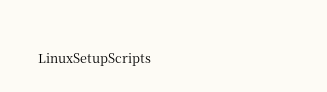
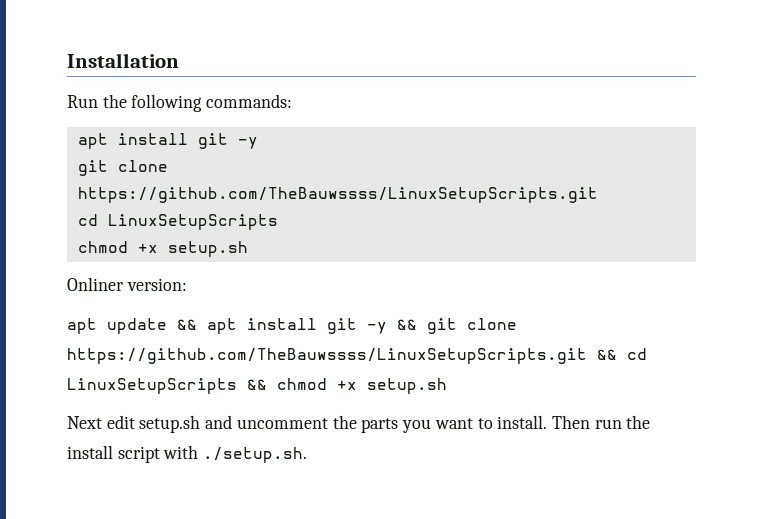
[38,53,151,66] LinuxSetupScripts -> [67,53,179,68] [67,94,293,112] [77,133,258,149] [77,160,168,176] [77,187,598,203] [77,214,278,230] [77,241,248,257] [67,277,187,291] [67,318,517,334] [67,348,647,364] [67,378,447,394] [67,415,651,433] [67,445,308,463] Installation // Run the following commands: // apt install git -y // git clone https://github.com/TheBauwssss/LinuxSetupScripts.git // cd LinuxSetupScripts // chmod +x setup.sh // Onliner version: // apt update && apt install git -y && git clone https://github.com/TheBauwssss/LinuxSetupScripts.git && cd LinuxSetupScripts && chmod +x setup.sh // Next edit setup.sh and uncomment the parts you want to install. Then run the install script with ./setup.sh.

